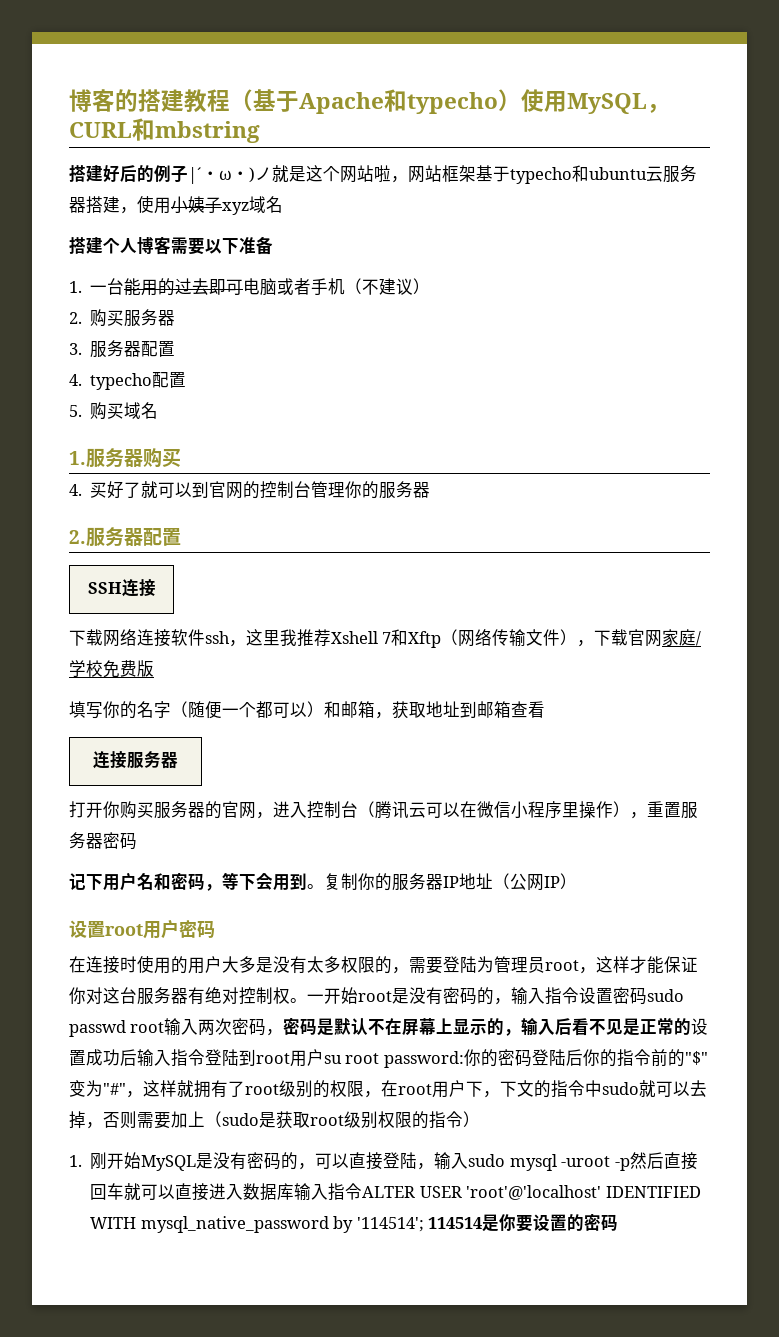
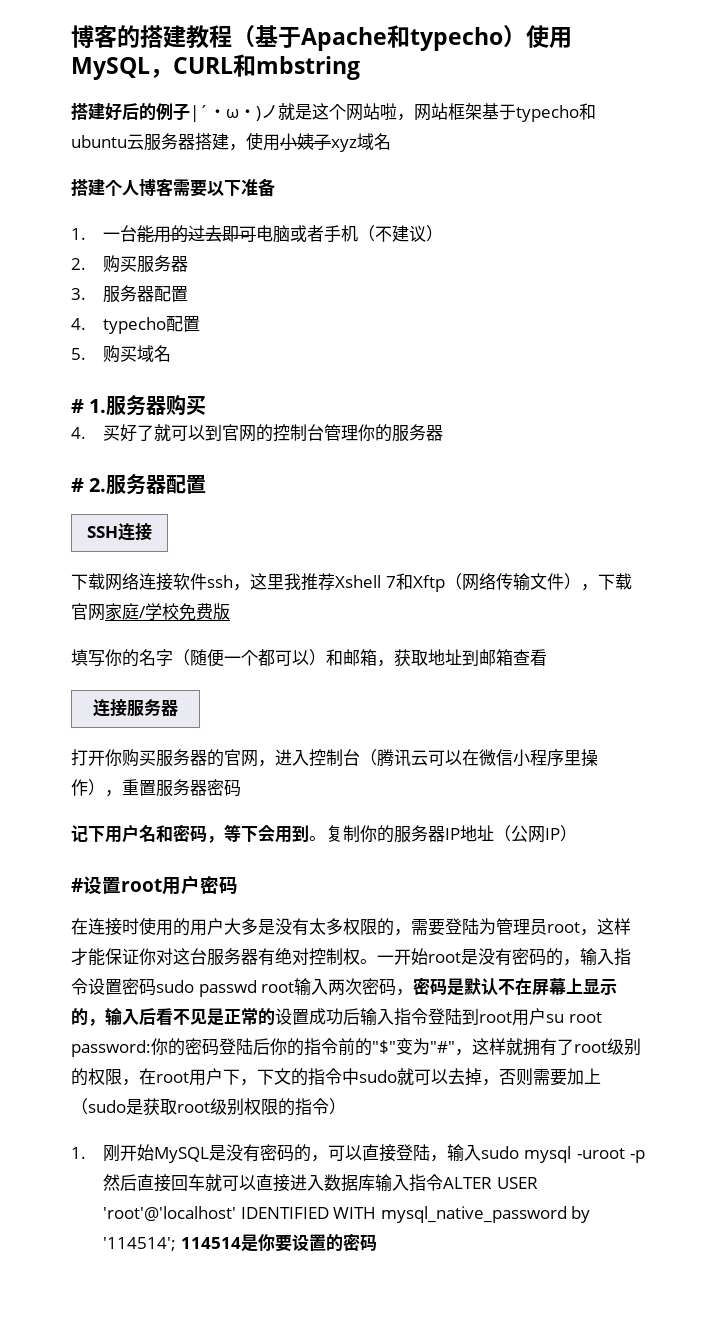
(159, 410) none -> [71,399,84,413] #
(431, 490) none -> [71,478,84,492] #
(577, 881) none -> [71,878,83,892] #

